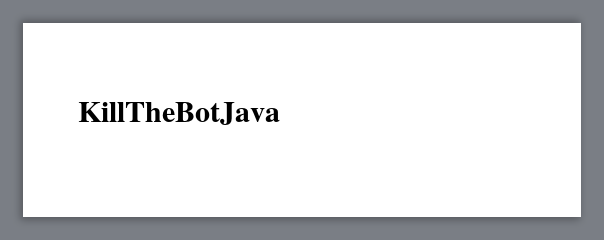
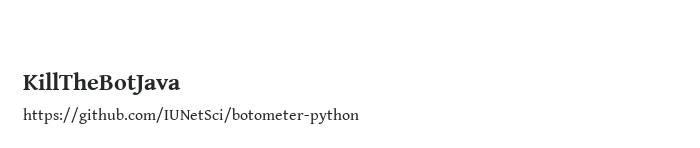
(280, 113) none -> [23,107,359,124] // https://github.com/IUNetSci/botometer-python

